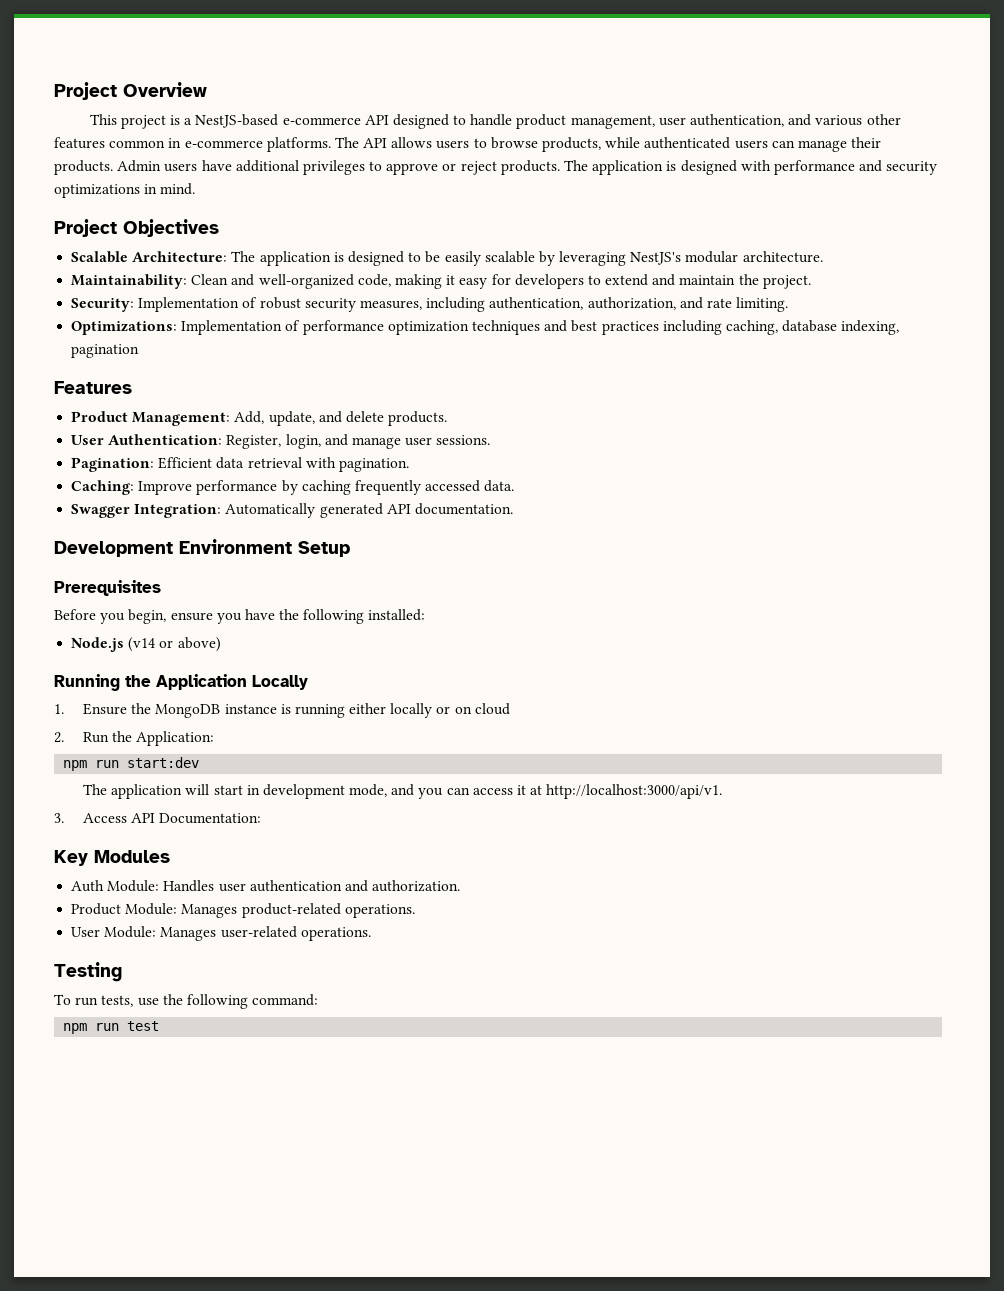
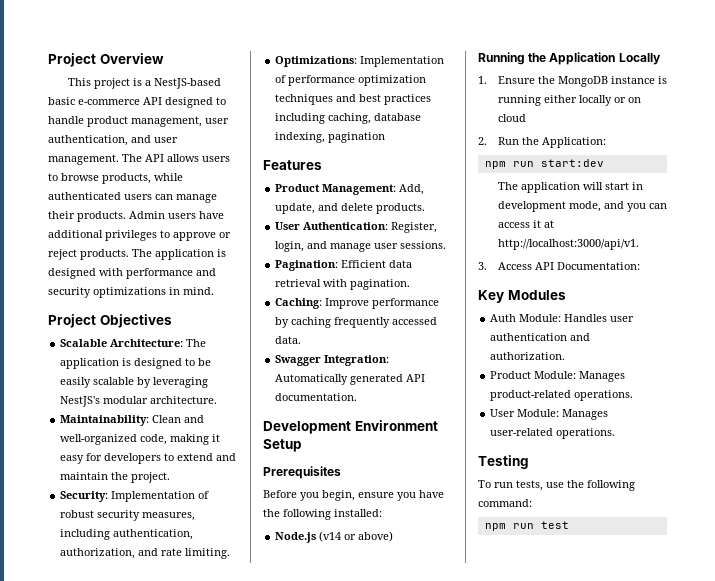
(279, 121) none -> [48,97,75,105] basic
[815,114,901,126] [54,137,331,152] various other features common in e-commerce platforms. -> [154,137,178,143] [48,154,119,165] user management.

